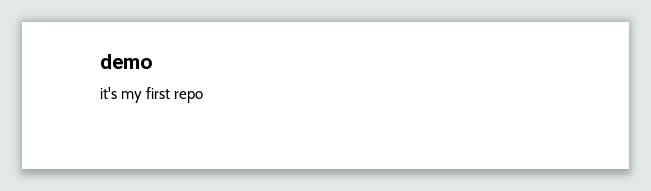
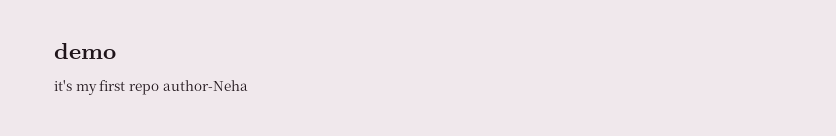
(204, 97) none -> [162,80,248,91] author-Neha

